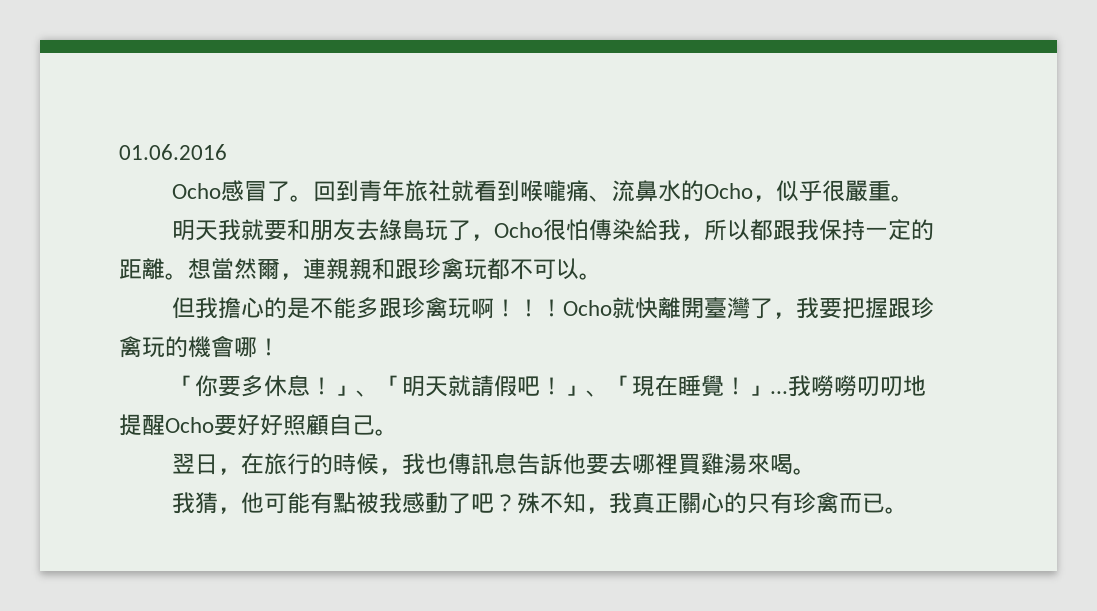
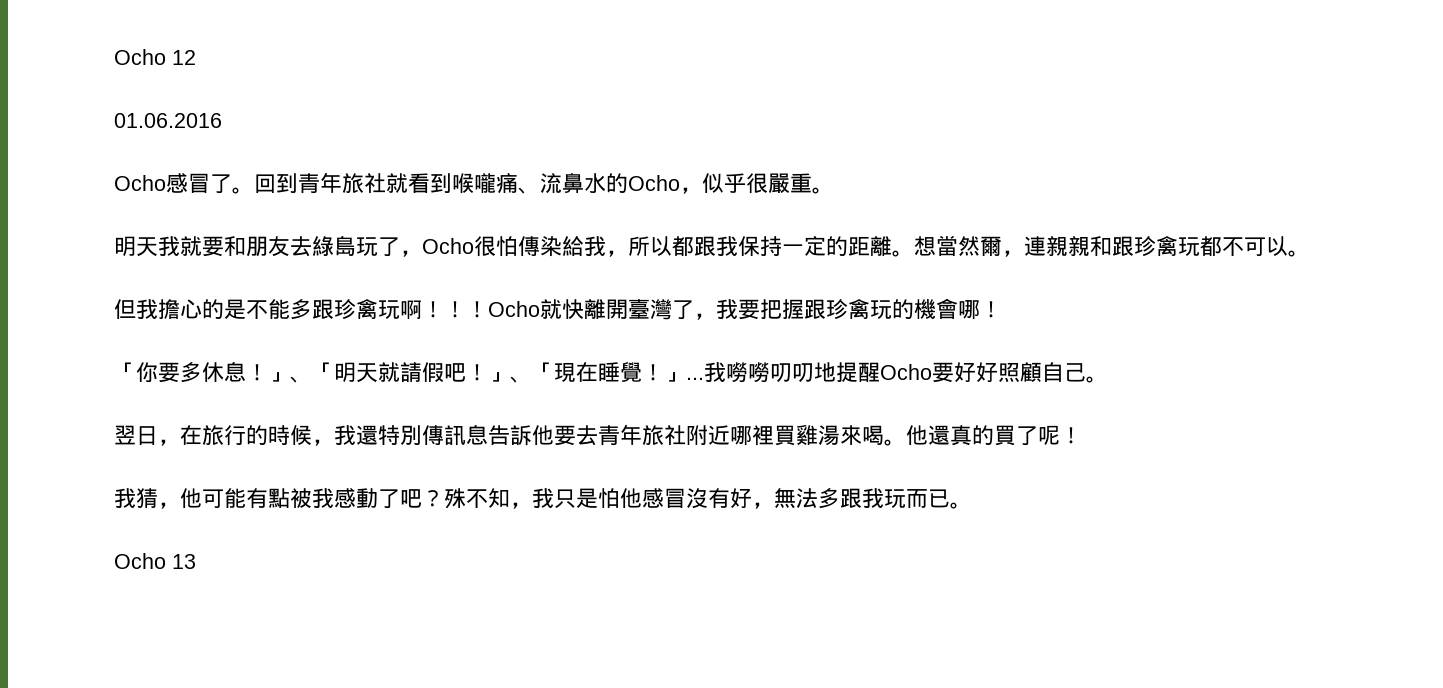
(119, 152) none -> [114,49,196,65] Ocho 12 //
[424,453,448,474] 也 -> [356,425,422,445] 還特別
(632, 464) none -> [598,424,730,446] 青年旅社附近
(816, 471) none -> [906,425,1082,446] 他還真的買了呢！
[631,492,839,514] 真正關心的只有珍禽 -> [554,488,906,509] 只是怕他感冒沒有好，無法多跟我玩
(908, 510) none -> [114,553,196,569] // Ocho 13

